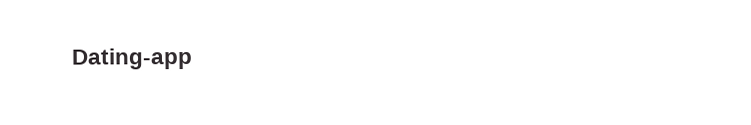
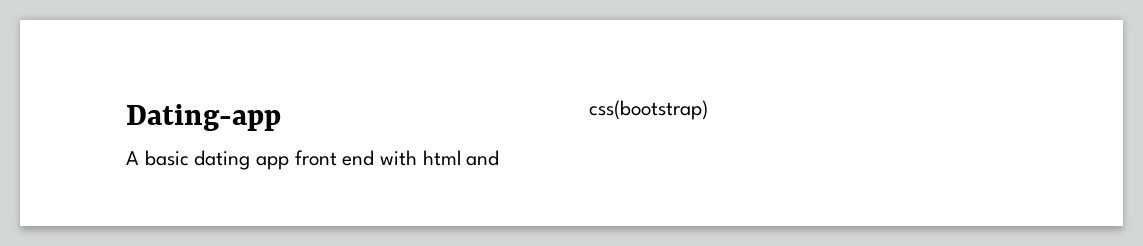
(193, 58) none -> [126,150,500,170] [589,100,708,120] // A basic dating app front end with html and css(bootstrap)

